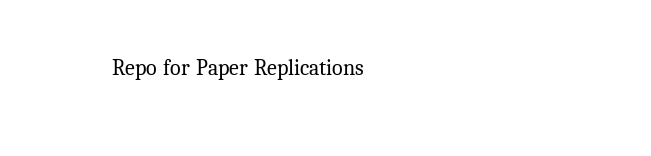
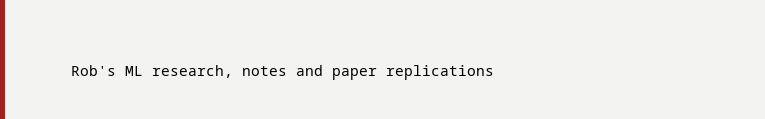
[112,59,364,80] Repo for Paper Replications -> [71,65,494,80] Rob's ML research, notes and paper replications

